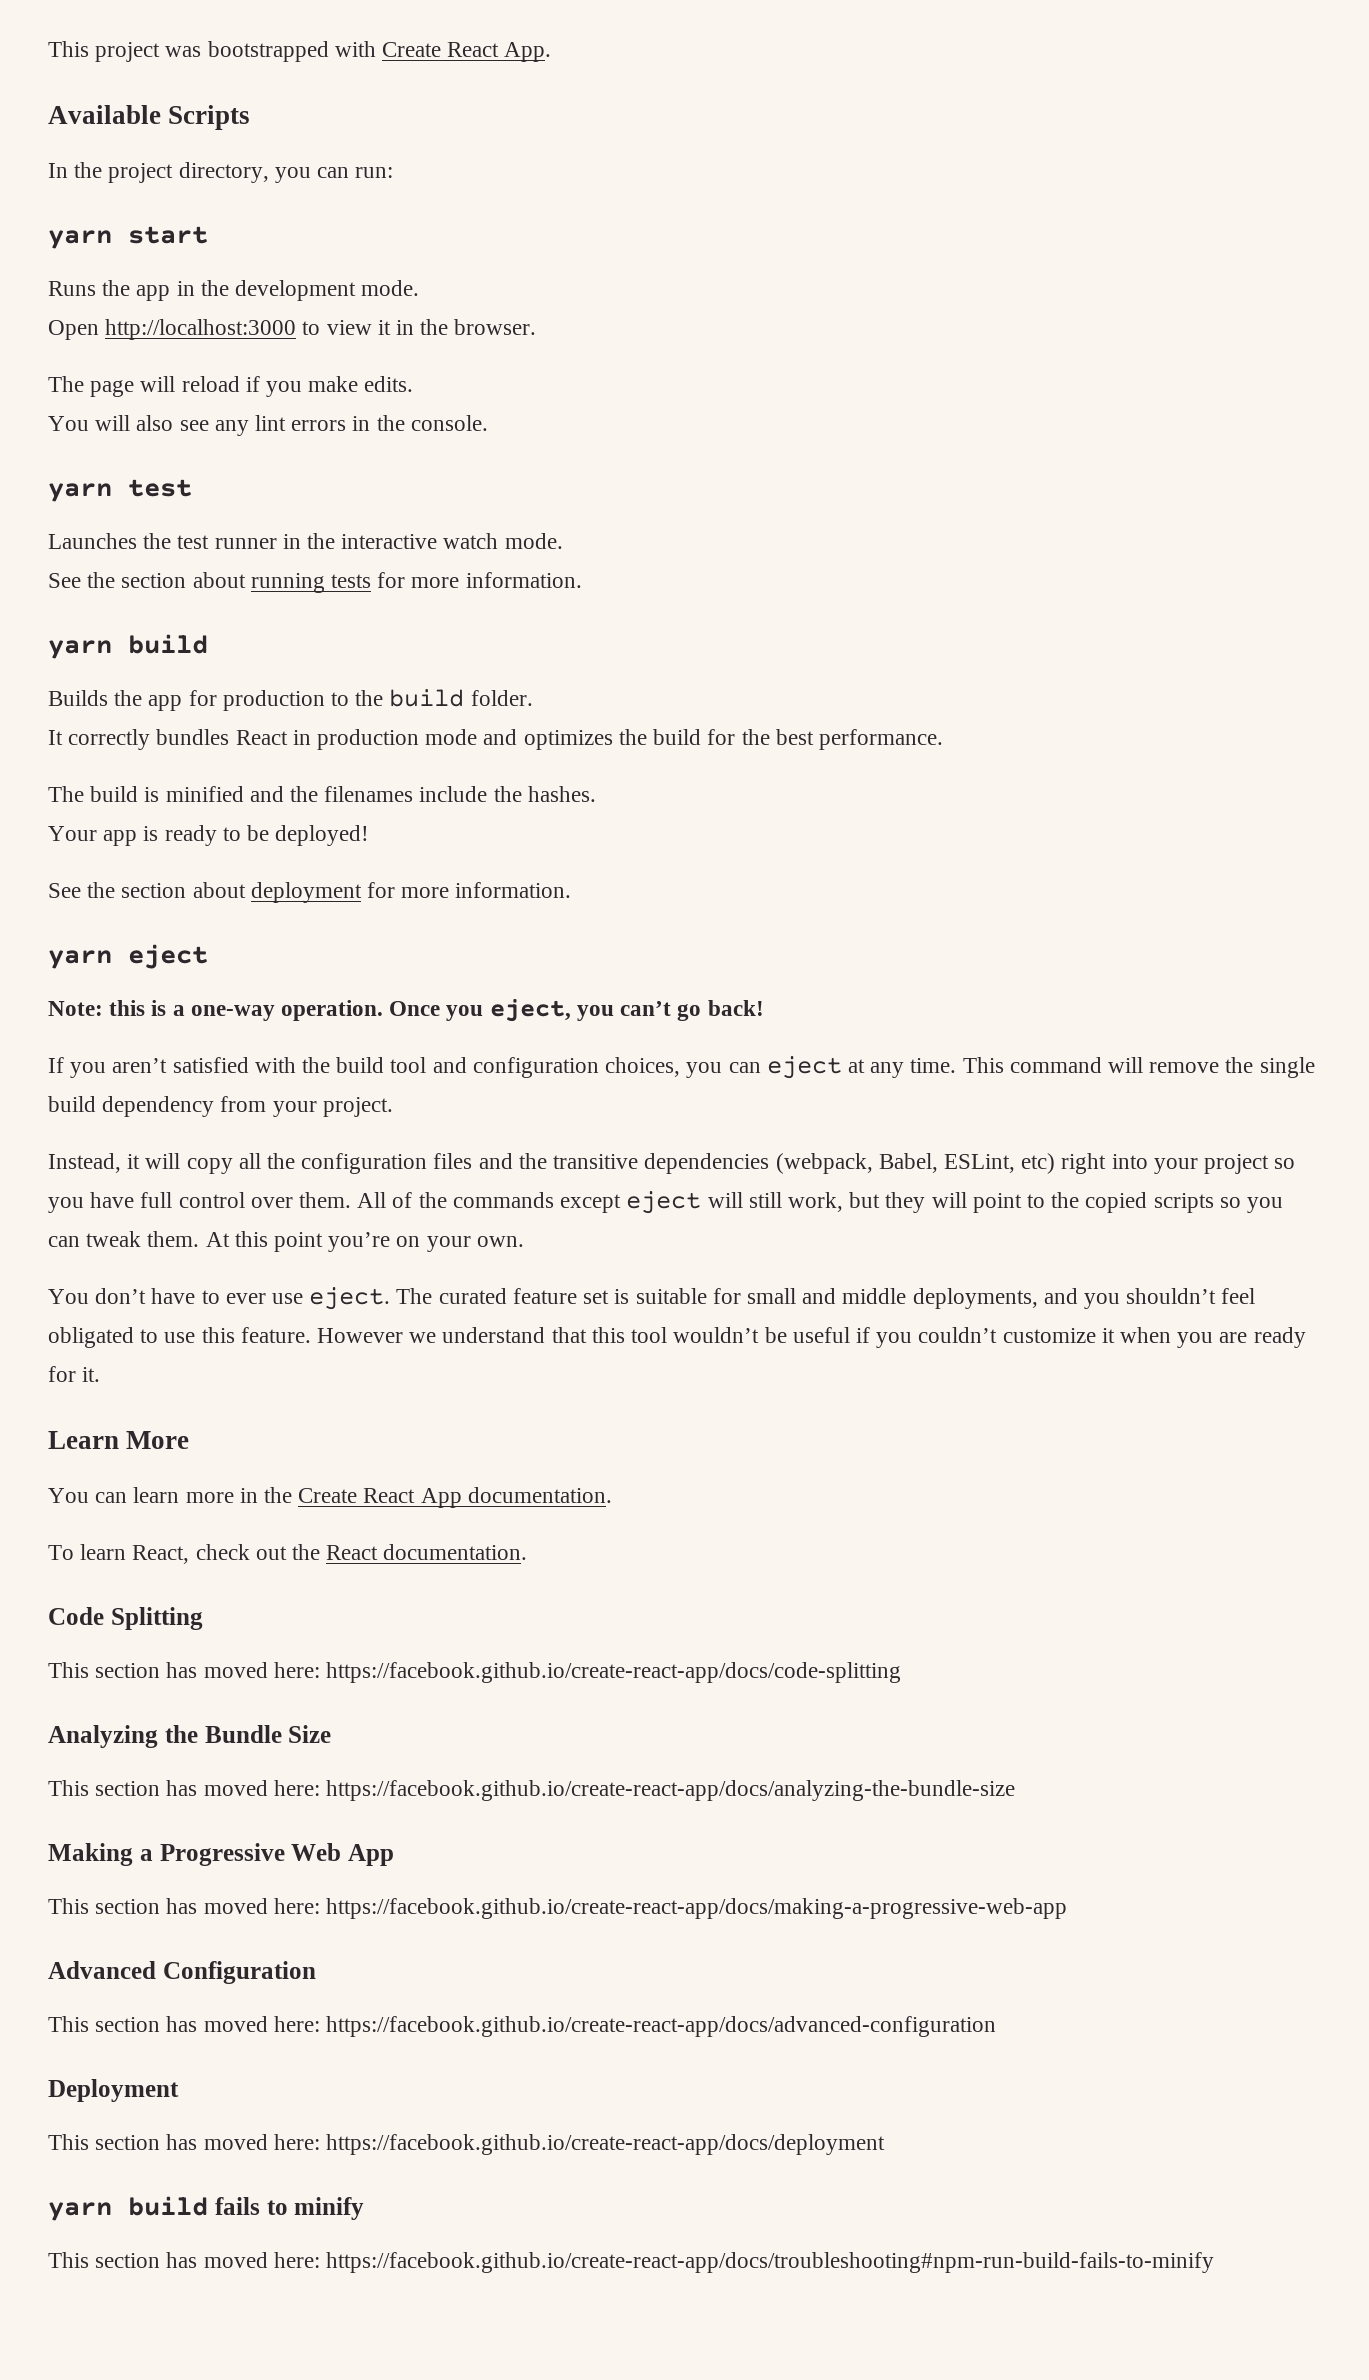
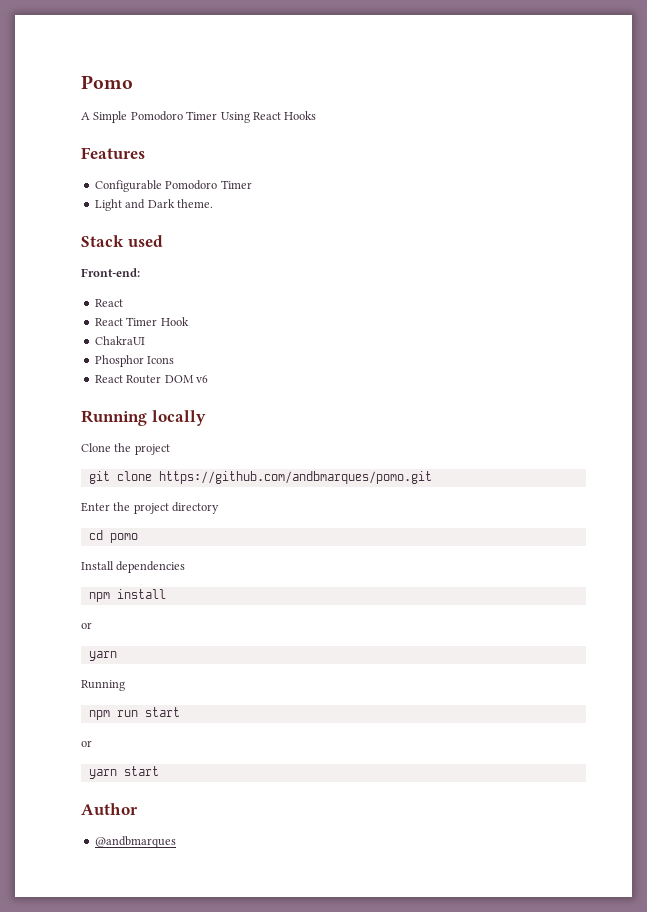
[48,41,552,62] [48,105,251,130] [48,162,394,183] [48,226,208,249] [48,280,420,301] [48,319,537,340] [48,376,414,397] [48,415,488,436] [48,479,192,502] [48,533,563,549] [48,572,582,593] [48,634,208,659] [48,689,533,711] [48,729,943,750] [48,786,596,802] [48,825,370,846] [48,882,572,903] [48,944,208,969] [48,999,764,1022] [48,1056,1315,1079] [48,1096,393,1117] [48,1153,1296,1174] [48,1191,1284,1214] [48,1231,524,1252] [48,1287,1256,1310] [48,1327,1306,1348] [48,1366,101,1382] [48,1431,190,1449] [48,1487,612,1508] [48,1544,528,1564] [48,1607,203,1630] [48,1662,902,1683] [48,1725,332,1748] [48,1780,1016,1801] [48,1843,394,1866] [48,1898,1068,1919] [48,1961,316,1984] [48,2016,997,2037] [48,2079,179,2102] [48,2134,886,2155] [48,2196,365,2221] [48,2252,1215,2273] This project was bootstrapped with Create React App. // Available Scripts // In the project directory, you can run: // yarn start // Runs the app in the development mode. // Open http://localhost:3000 to view it in the browser. // The page will reload if you make edits. // You will also see any lint errors in the console. // yarn test // Launches the test runner in the interactive watch mode. // See the section about running tests for more information. // yarn build // Builds the app for production to the build folder. // It correctly bundles React in production mode and optimizes the build for the best performance. // The build is minified and the filenames include the hashes. // Your app is ready to be deployed! // See the section about deployment for more information. // yarn eject // Note: this is a one-way operation. Once you eject, you can’t go back! // If you aren’t satisfied with the build tool and configuration choices, you can eject at any time. This command will remove the single build dependency from your project. // Instead, it will copy all the configuration files and the transitive dependencies (webpack, Babel, ESLint, etc) right into your project so you have full control over them. All of the commands except eject will still work, but they will point to the copied scripts so you can tweak them. At this point you’re on your own. // You don’t have to ever use eject. The curated feature set is suitable for small and middle deployments, and you shouldn’t feel obligated to use this feature. However we understand that this tool wouldn’t be useful if you couldn’t customize it when you are ready for it. // Learn More // You can learn more in the Create React App documentation. // To learn React, check out the React documentation. // Code Splitting // This section has moved here: https://facebook.github.io/create-react-app/docs/code-splitting // Analyzing the Bundle Size // This section has moved here: https://facebook.github.io/create-react-app/docs/analyzing-the-bundle-size // Making a Progressive Web App // This section has moved here: https://facebook.github.io/create-react-app/docs/making-a-progressive-web-app // Advanced Configuration // This section has moved here: https://facebook.github.io/create-react-app/docs/advanced-configuration // Deployment // This section has moved here: https://facebook.github.io/create-react-app/docs/deployment // yarn build fails to minify // This section has moved here: https://facebook.github.io/create-react-app/docs/troubleshooting#npm-run-build-fails-to-minify -> [81,75,133,89] [81,111,317,123] [81,147,145,159] [94,180,252,192] [94,199,213,211] [81,235,163,247] [81,268,140,277] [94,299,123,307] [94,317,189,326] [94,336,145,345] [94,355,175,367] [94,375,208,384] [81,410,206,426] [81,443,170,455] [88,471,432,484] [81,502,220,514] [88,530,138,543] [81,561,186,573] [88,589,166,602] [81,622,92,629] [88,651,117,661] [81,680,125,691] [88,707,180,720] [81,740,92,747] [88,766,159,779] [81,803,138,815] [94,836,176,848] Pomo // A Simple Pomodoro Timer Using React Hooks // Features // Configurable Pomodoro Timer // Light and Dark theme. // Stack used // Front-end: // React // React Timer Hook // ChakraUI // Phosphor Icons // React Router DOM v6 // Running locally // Clone the project // git clone https://github.com/andbmarques/pomo.git // Enter the project directory // cd pomo // Install dependencies // npm install // or // yarn // Running // npm run start // or // yarn start // Author // @andbmarques

